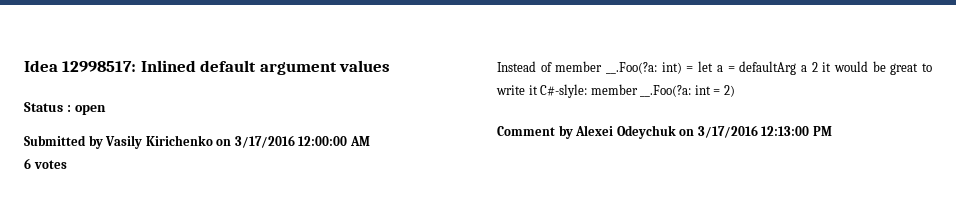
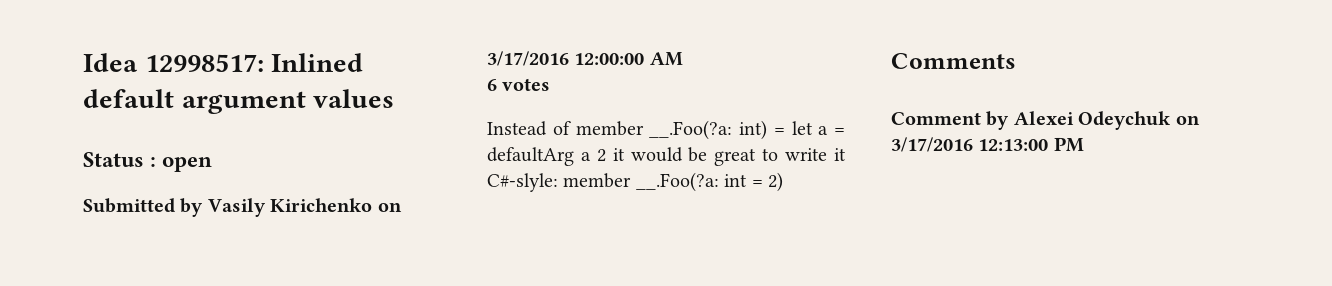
(735, 91) none -> [891,53,1016,69] // Comments

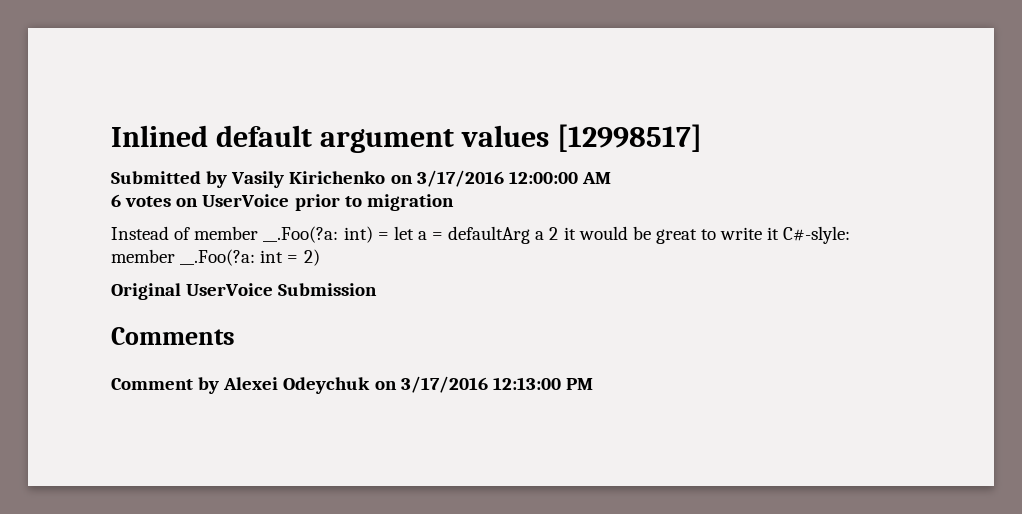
[83,53,264,72] Idea 12998517: -> (111, 136) none
[83,152,213,172] // Status : open -> [556,124,702,152] [12998517]
(551, 84) none -> [176,194,454,211] on UserVoice prior to migration
(783, 182) none -> [111,283,378,300] // Original UserVoice Submission

